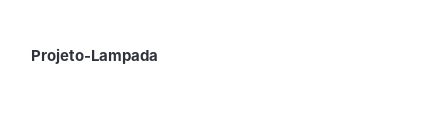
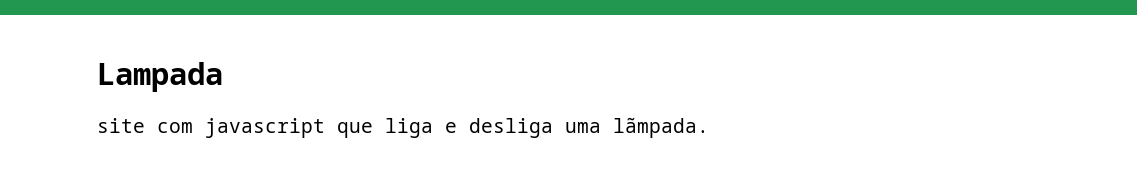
[31,48,158,64] Projeto-Lampada -> [97,62,223,92] [97,117,709,138] Lampada // site com javascript que liga e desliga uma lãmpada.

